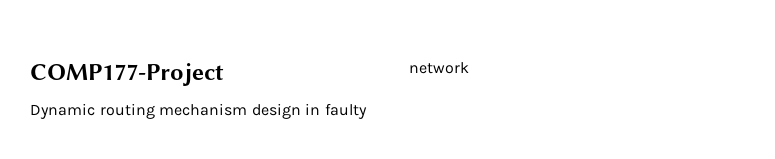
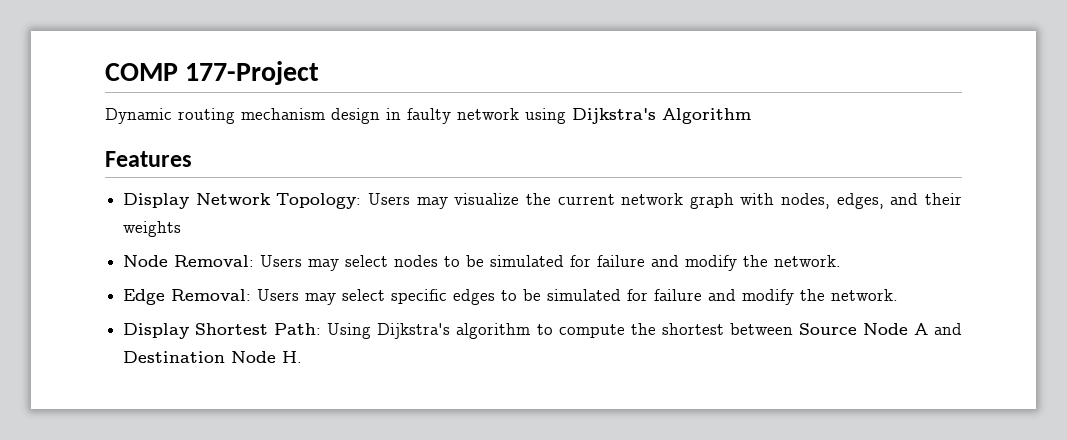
[30,63,224,86] COMP177-Project -> [105,61,320,85] COMP 177-Project
(469, 68) none -> [525,108,751,124] [105,151,192,167] [123,193,963,209] [123,221,182,237] [123,255,842,271] [123,289,899,305] [123,323,963,339] [123,351,303,363] using Dijkstra's Algorithm // Features // Display Network Topology: Users may visualize the current network graph with nodes, edges, and their weights // Node Removal: Users may select nodes to be simulated for failure and modify the network. // Edge Removal: Users may select specific edges to be simulated for failure and modify the network. // Display Shortest Path: Using Dijkstra's algorithm to compute the shortest between Source Node A and Destination Node H.

